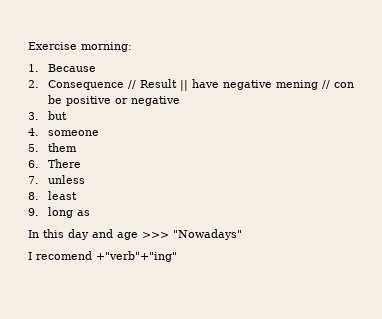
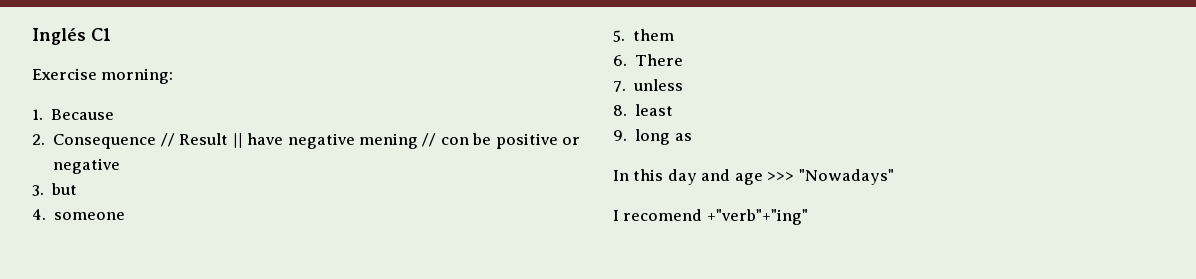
(28, 46) none -> [32,27,111,45] Inglés C1 //

